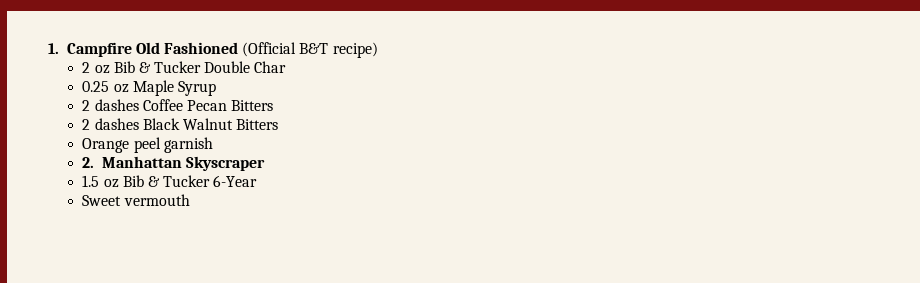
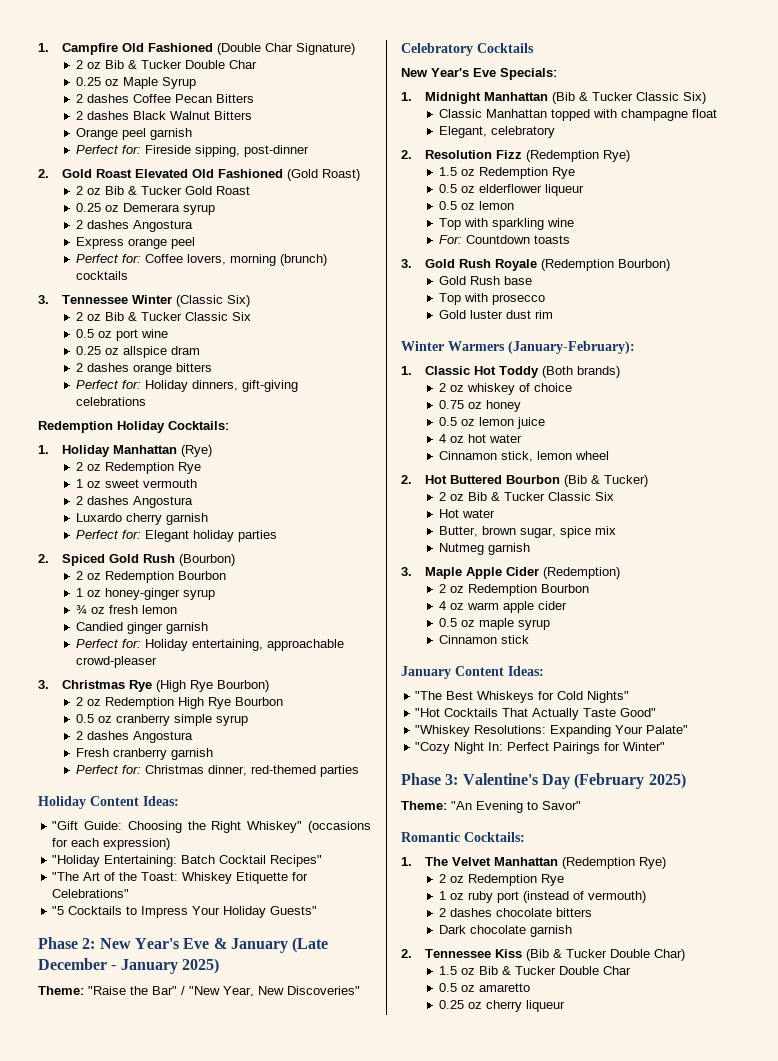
[242,42,378,58] (Official B&T recipe) -> [216,43,355,55] (Double Char Signature)
[82,156,266,171] 2. Manhattan Skyscraper -> [75,145,309,157] [38,169,360,181] [75,186,250,195] [75,203,215,215] [75,220,193,232] [75,237,195,249] [75,254,327,266] [75,271,128,280] [38,295,250,307] [75,312,251,321] [75,329,168,341] [75,346,200,358] [75,363,212,375] [75,380,298,392] [75,397,146,406] [38,421,229,433] [38,445,212,457] [75,462,201,474] [75,479,197,488] [75,496,193,508] [75,513,208,525] [75,530,277,542] [38,554,235,566] [75,571,226,583] [75,588,215,600] [75,605,177,614] [75,622,208,634] [75,639,344,651] [75,656,157,668] [38,680,269,692] [75,697,283,709] [75,714,248,726] [75,731,193,743] [75,748,213,760] [75,765,359,777] [38,796,179,809] [52,821,371,833] [52,838,171,850] [52,855,323,867] [52,872,309,884] [52,889,130,898] [52,906,318,918] [38,937,329,953] [38,958,219,974] [38,986,360,997] [401,43,534,56] [401,68,557,80] [401,92,706,104] [438,109,717,121] [438,126,555,138] [401,150,630,162] [438,167,575,179] [438,184,584,196] [438,201,514,210] [438,218,574,230] [438,235,570,244] [401,259,670,271] [438,276,532,285] [438,293,545,305] [438,310,553,319] [401,341,635,354] [401,366,620,378] [438,383,572,395] [438,400,521,412] [438,417,545,429] [438,434,522,443] [438,451,609,462] [401,475,648,487] [438,492,614,501] [438,509,495,518] [438,526,616,538] [438,543,530,555] [401,567,620,579] [438,584,589,596] [438,601,567,613] [438,618,550,630] [438,635,529,644] [401,666,544,679] [415,691,630,703] [415,708,657,720] [415,725,689,737] [415,742,666,754] [401,773,686,789] [401,801,581,813] [401,832,525,842] [401,857,666,869] [438,874,564,886] [438,891,646,903] [438,908,592,917] [438,925,572,937] [401,949,685,961] Perfect for: Fireside sipping, post-dinner // 2. Gold Roast Elevated Old Fashioned (Gold Roast) // 2 oz Bib & Tucker Gold Roast // 0.25 oz Demerara syrup // 2 dashes Angostura // Express orange peel // Perfect for: Coffee lovers, morning (brunch) cocktails // 3. Tennessee Winter (Classic Six) // 2 oz Bib & Tucker Classic Six // 0.5 oz port wine // 0.25 oz allspice dram // 2 dashes orange bitters // Perfect for: Holiday dinners, gift-giving celebrations // Redemption Holiday Cocktails: // 1. Holiday Manhattan (Rye) // 2 oz Redemption Rye // 1 oz sweet vermouth // 2 dashes Angostura // Luxardo cherry garnish // Perfect for: Elegant holiday parties // 2. Spiced Gold Rush (Bourbon) // 2 oz Redemption Bourbon // 1 oz honey-ginger syrup // ¾ oz fresh lemon // Candied ginger garnish // Perfect for: Holiday entertaining, approachable crowd-pleaser // 3. Christmas Rye (High Rye Bourbon) // 2 oz Redemption High Rye Bourbon // 0.5 oz cranberry simple syrup // 2 dashes Angostura // Fresh cranberry garnish // Perfect for: Christmas dinner, red-themed parties // Holiday Content Ideas: // "Gift Guide: Choosing the Right Whiskey" (occasions for each expression) // "Holiday Entertaining: Batch Cocktail Recipes" // "The Art of the Toast: Whiskey Etiquette for Celebrations" // "5 Cocktails to Impress Your Holiday Guests" // Phase 2: New Year's Eve & January (Late December - January 2025) // Theme: "Raise the Bar" / "New Year, New Discoveries" // Celebratory Cocktails // New Year's Eve Specials: // 1. Midnight Manhattan (Bib & Tucker Classic Six) // Classic Manhattan topped with champagne float // Elegant, celebratory // 2. Resolution Fizz (Redemption Rye) // 1.5 oz Redemption Rye // 0.5 oz elderflower liqueur // 0.5 oz lemon // Top with sparkling wine // For: Countdown toasts // 3. Gold Rush Royale (Redemption Bourbon) // Gold Rush base // Top with prosecco // Gold luster dust rim // Winter Warmers (January-February): // 1. Classic Hot Toddy (Both brands) // 2 oz whiskey of choice // 0.75 oz honey // 0.5 oz lemon juice // 4 oz hot water // Cinnamon stick, lemon wheel // 2. Hot Buttered Bourbon (Bib & Tucker) // 2 oz Bib & Tucker Classic Six // Hot water // Butter, brown sugar, spice mix // Nutmeg garnish // 3. Maple Apple Cider (Redemption) // 2 oz Redemption Bourbon // 4 oz warm apple cider // 0.5 oz maple syrup // Cinnamon stick // January Content Ideas: // "The Best Whiskeys for Cold Nights" // "Hot Cocktails That Actually Taste Good" // "Whiskey Resolutions: Expanding Your Palate" // "Cozy Night In: Perfect Pairings for Winter" // Phase 3: Valentine's Day (February 2025) // Theme: "An Evening to Savor" // Romantic Cocktails: // 1. The Velvet Manhattan (Redemption Rye) // 2 oz Redemption Rye // 1 oz ruby port (instead of vermouth) // 2 dashes chocolate bitters // Dark chocolate garnish // 2. Tennessee Kiss (Bib & Tucker Double Char)
[213,175,258,187] [82,194,190,206] 6-Year // Sweet vermouth -> [558,966,631,975] [438,983,530,992] [438,1000,565,1012] Double Char // 0.5 oz amaretto // 0.25 oz cherry liqueur

